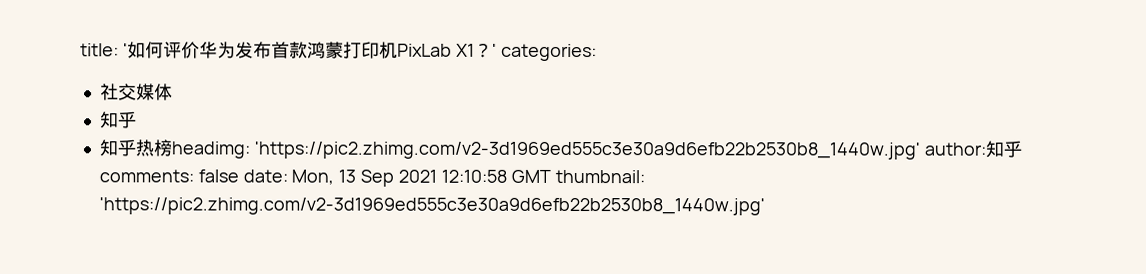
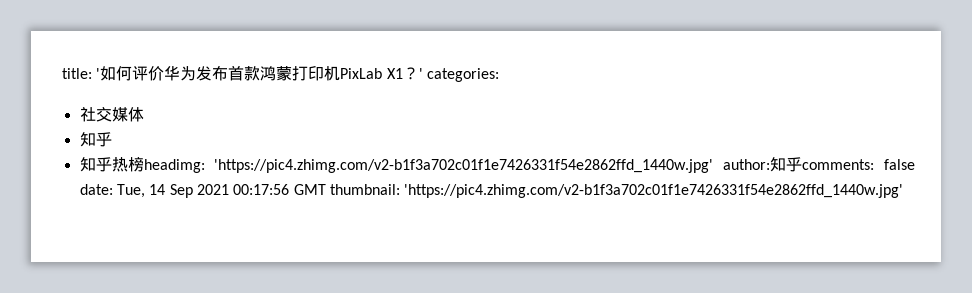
[253,141,920,160] 'https://pic2.zhimg.com/v2-3d1969ed555c3e30a9d6efb22b2530b8_1440w.jpg' -> [214,159,714,173] 'https://pic4.zhimg.com/v2-b1f3a702c01f1e7426331f54e2862ffd_1440w.jpg'
[291,169,357,185] Mon, 13 -> [116,184,166,198] Tue, 14
[440,169,507,183] 12:10:58 -> [233,184,290,195] 00:17:56
[98,197,765,216] 'https://pic2.zhimg.com/v2-3d1969ed555c3e30a9d6efb22b2530b8_1440w.jpg' -> [404,184,904,198] 'https://pic4.zhimg.com/v2-b1f3a702c01f1e7426331f54e2862ffd_1440w.jpg'

